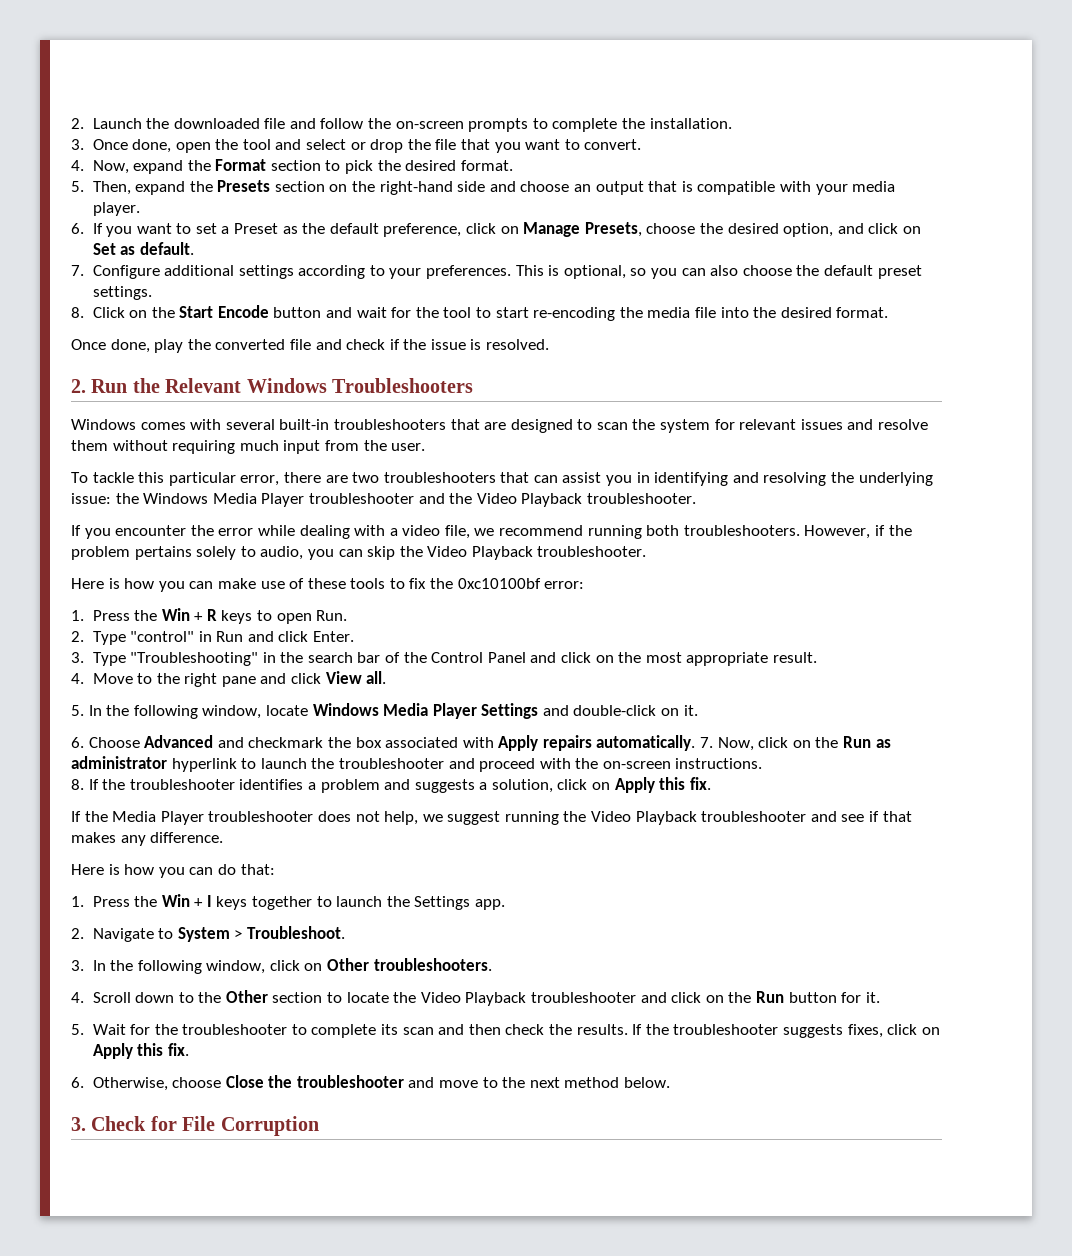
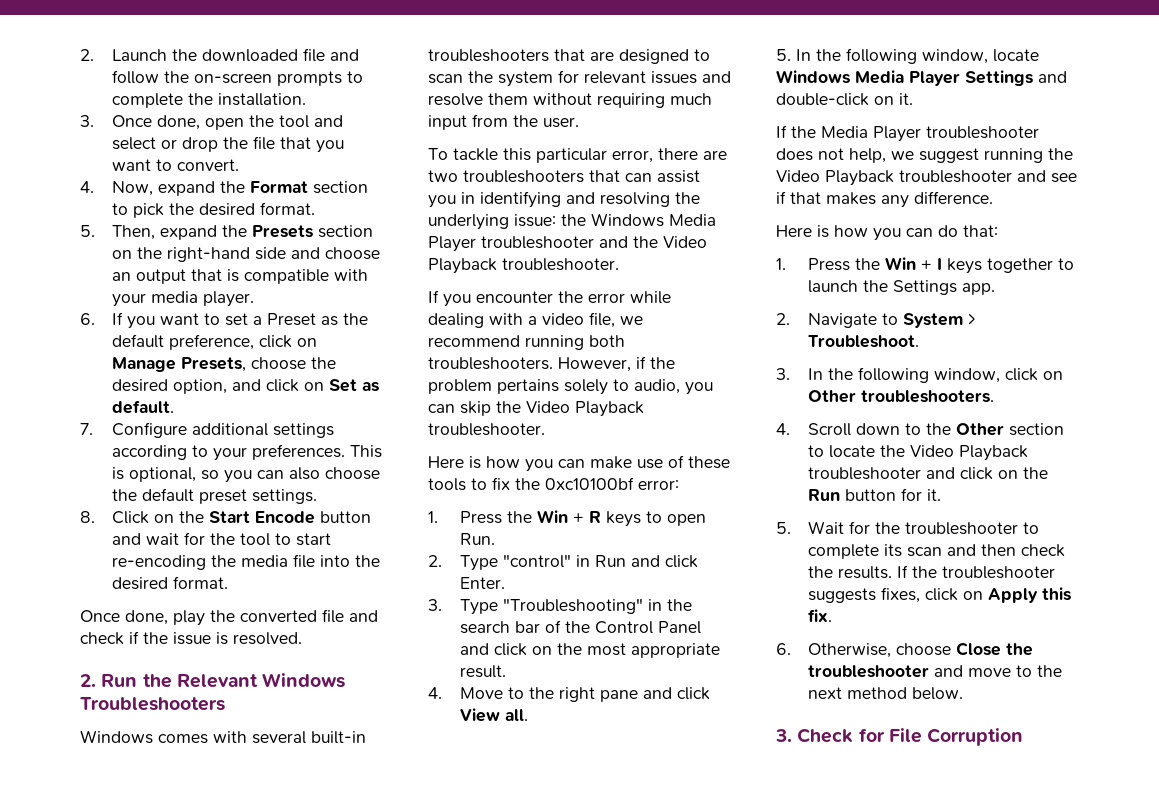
[71,735,891,751] [71,756,763,772] [71,777,711,793] // 6. Choose Advanced and checkmark the box associated with Apply repairs automatically. 7. Now, click on the Run as administrator hyperlink to launch the troubleshooter and proceed with the on-screen instructions. // 8. If the troubleshooter identifies a problem and suggests a solution, click on Apply this fix. -> (913, 99) none

